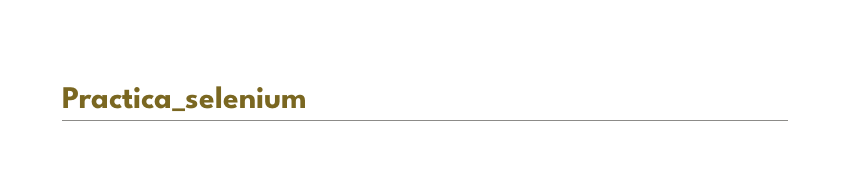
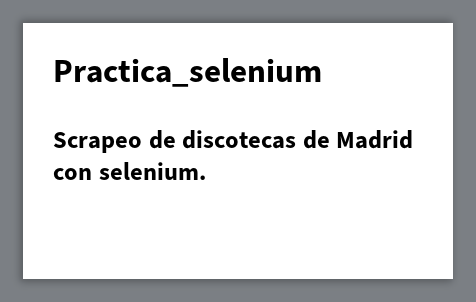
(306, 99) none -> [53,130,414,153] [53,162,206,180] // Scrapeo de discotecas de Madrid con selenium.

